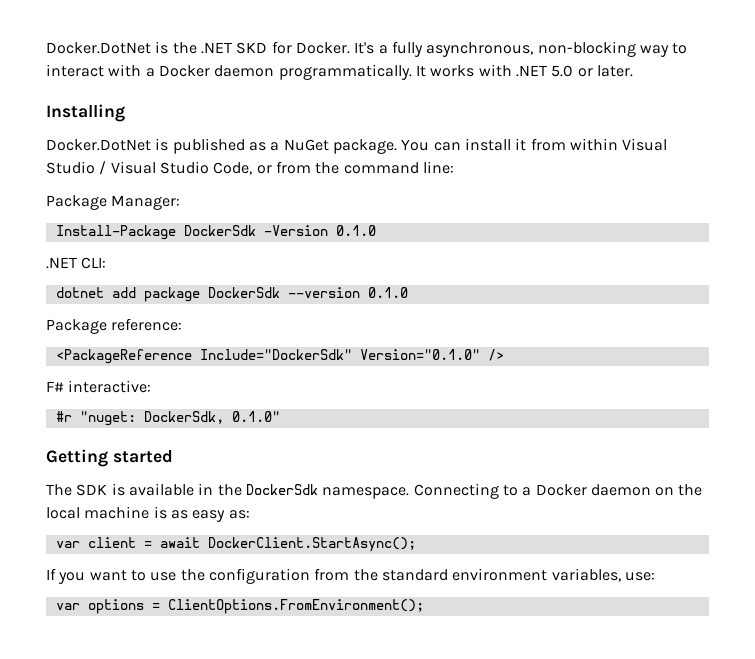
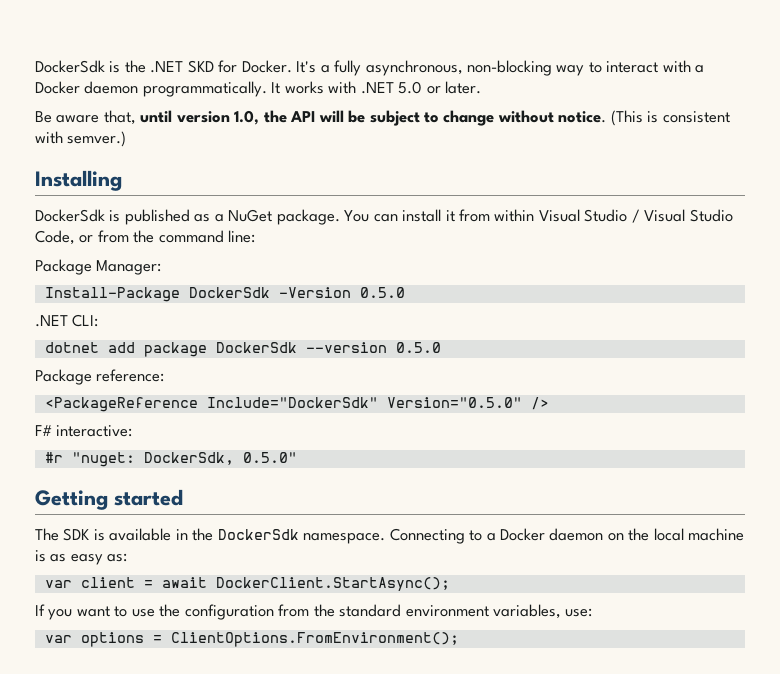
[46,42,151,54] Docker.DotNet -> [35,60,105,73] DockerSdk
(633, 71) none -> [35,110,730,126] [35,131,127,147] // Be aware that, until version 1.0, the API will be subject to change without notice. (This is consistent with semver.)
[46,139,151,151] Docker.DotNet -> [35,209,105,222] DockerSdk
[335,225,376,236] 0.1.0 -> [359,287,405,298] 0.5.0
[367,287,408,298] 0.1.0 -> [395,342,441,353] 0.5.0
[359,349,480,360] Version="0.1.0" -> [386,397,522,408] Version="0.5.0"
[231,411,280,422] 0.1.0" -> [242,452,297,463] 0.5.0"

